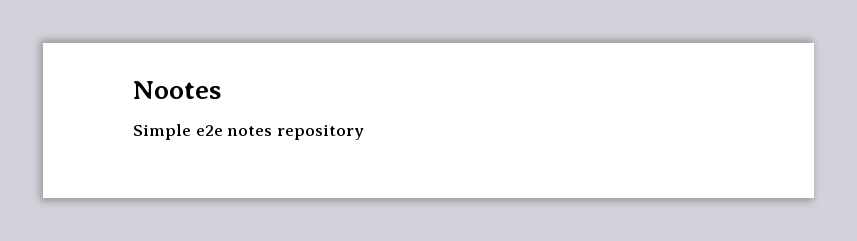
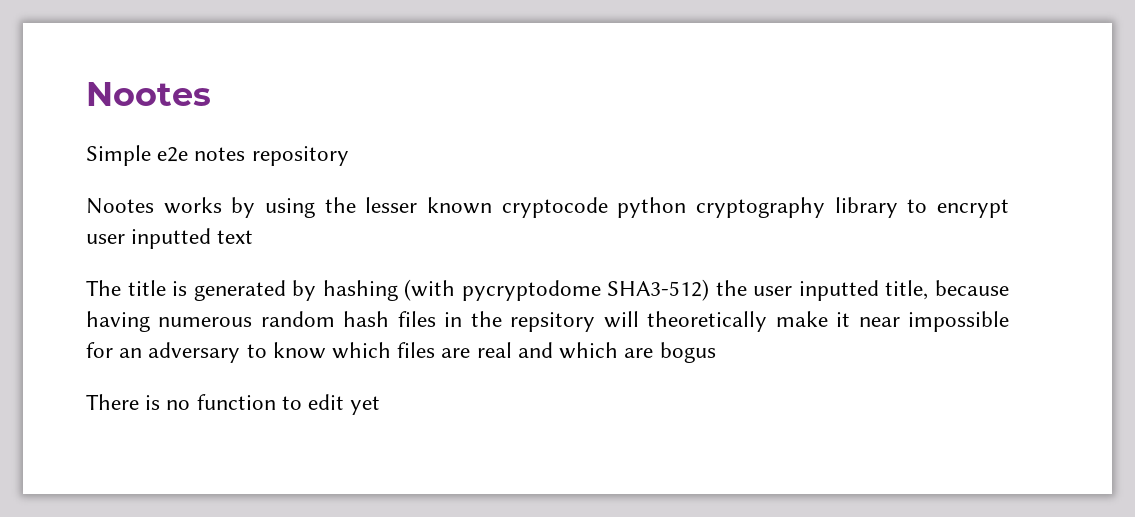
(365, 132) none -> [86,197,1009,218] [86,228,254,249] [86,279,1010,301] [86,311,1009,332] [86,342,716,363] [86,394,381,415] // Nootes works by using the lesser known cryptocode python cryptography library to encrypt user inputted text // The title is generated by hashing (with pycryptodome SHA3-512) the user inputted title, because having numerous random hash files in the repsitory will theoretically make it near impossible for an adversary to know which files are real and which are bogus // There is no function to edit yet

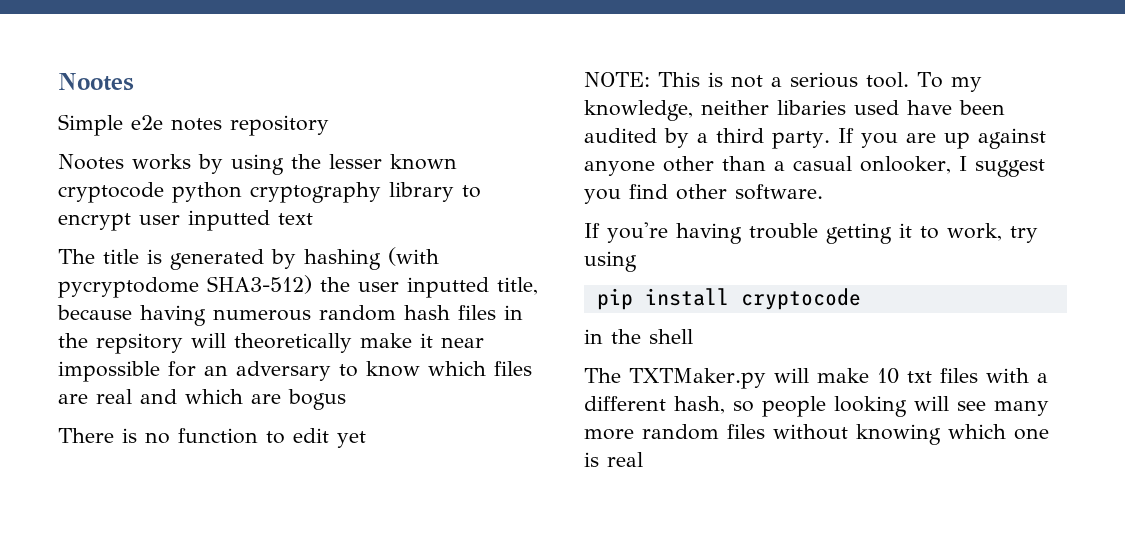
(381, 405) none -> [584,72,982,92] [584,100,1005,121] [584,128,1046,149] [584,156,1045,177] [584,184,823,204] [584,222,1038,244] [584,251,637,272] [596,288,861,310] [584,329,693,344] [584,368,1048,389] [584,396,1049,417] [584,424,1049,445] [584,452,643,467] // NOTE: This is not a serious tool. To my knowledge, neither libaries used have been audited by a third party. If you are up against anyone other than a casual onlooker, I suggest you find other software. // If you're having trouble getting it to work, try using // pip install cryptocode // in the shell // The TXTMaker.py will make 10 txt files with a different hash, so people looking will see many more random files without knowing which one is real

